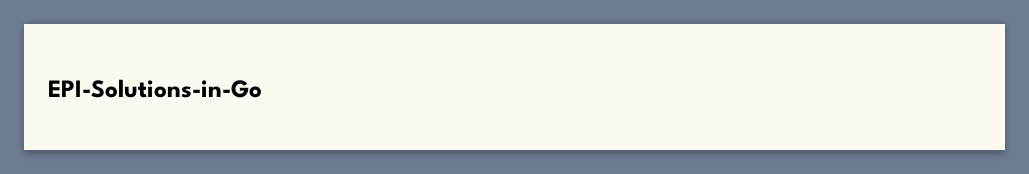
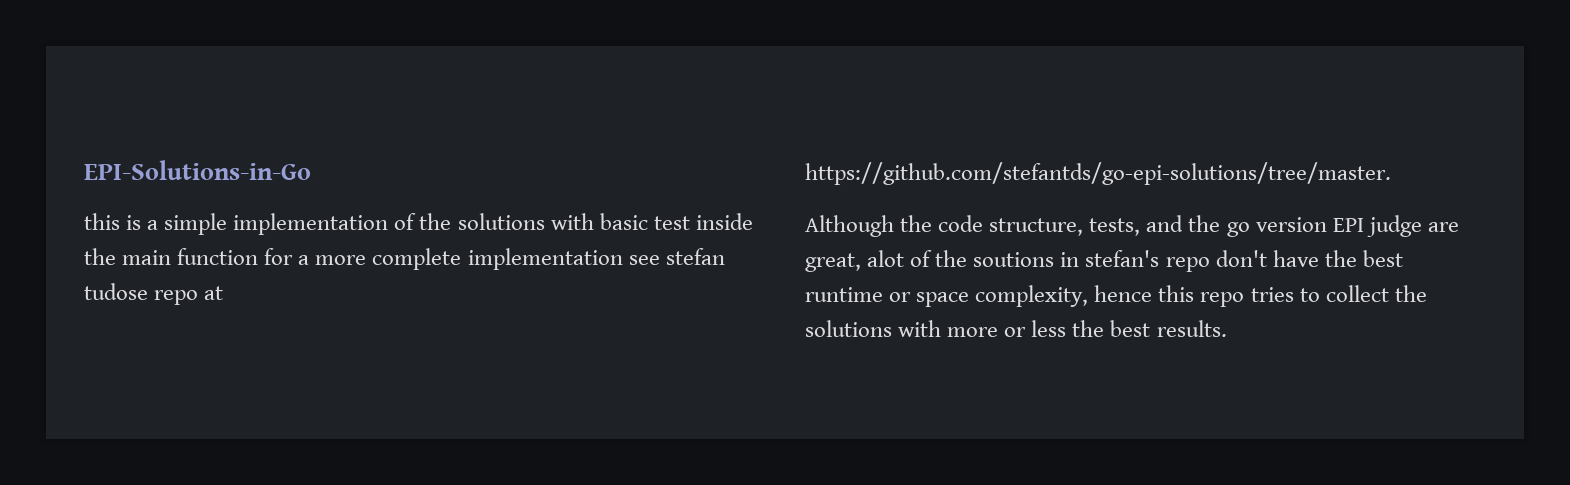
(262, 88) none -> [84,213,753,235] [84,248,725,270] [84,283,224,305] [805,162,1391,185] [805,215,1459,237] [805,250,1403,272] [805,285,1427,307] [805,320,1227,337] // this is a simple implementation of the solutions with basic test inside the main function for a more complete implementation see stefan tudose repo at https://github.com/stefantds/go-epi-solutions/tree/master. // Although the code structure, tests, and the go version EPI judge are great, alot of the soutions in stefan's repo don't have the best runtime or space complexity, hence this repo tries to collect the solutions with more or less the best results.

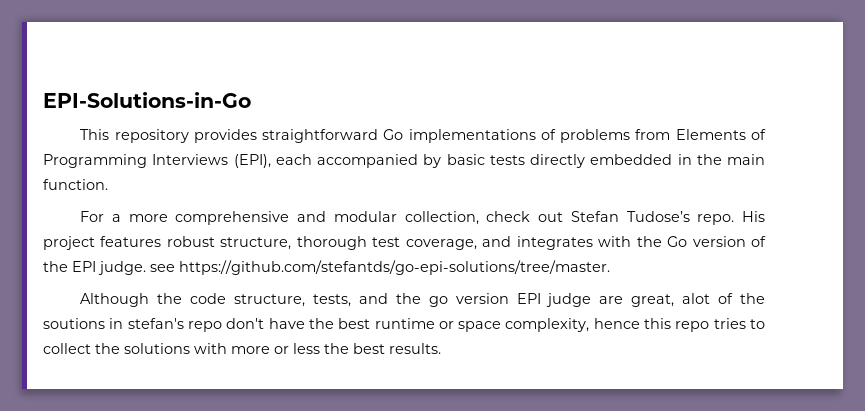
[84,213,753,235] [84,248,725,270] [84,283,224,305] this is a simple implementation of the solutions with basic test inside the main function for a more complete implementation see stefan tudose repo at -> [80,129,766,143] [43,154,765,168] [43,179,108,190] [80,211,765,225] [43,236,766,250] [43,261,175,275] This repository provides straightforward Go implementations of problems from Elements of Programming Interviews (EPI), each accompanied by basic tests directly embedded in the main function. // For a more comprehensive and modular collection, check out Stefan Tudose’s repo. His project features robust structure, thorough test coverage, and integrates with the Go version of the EPI judge. see

